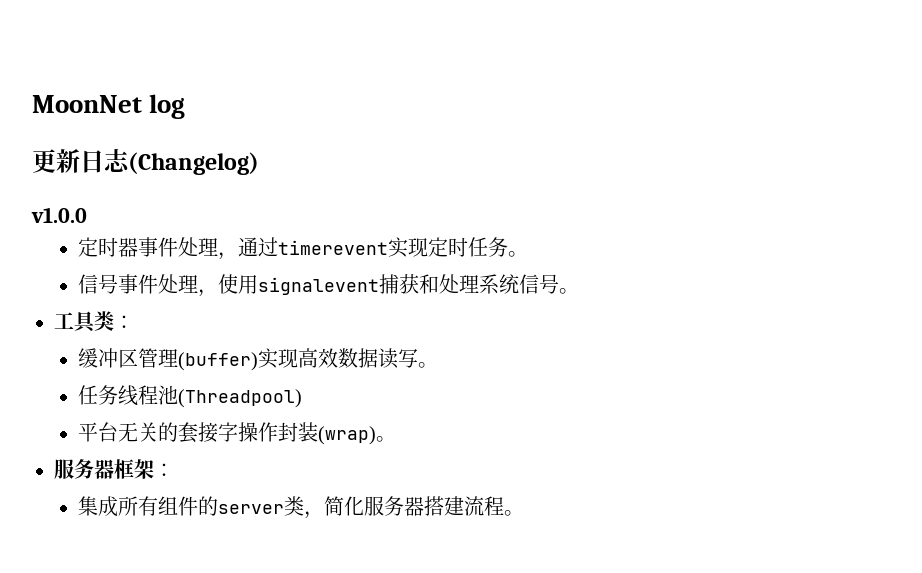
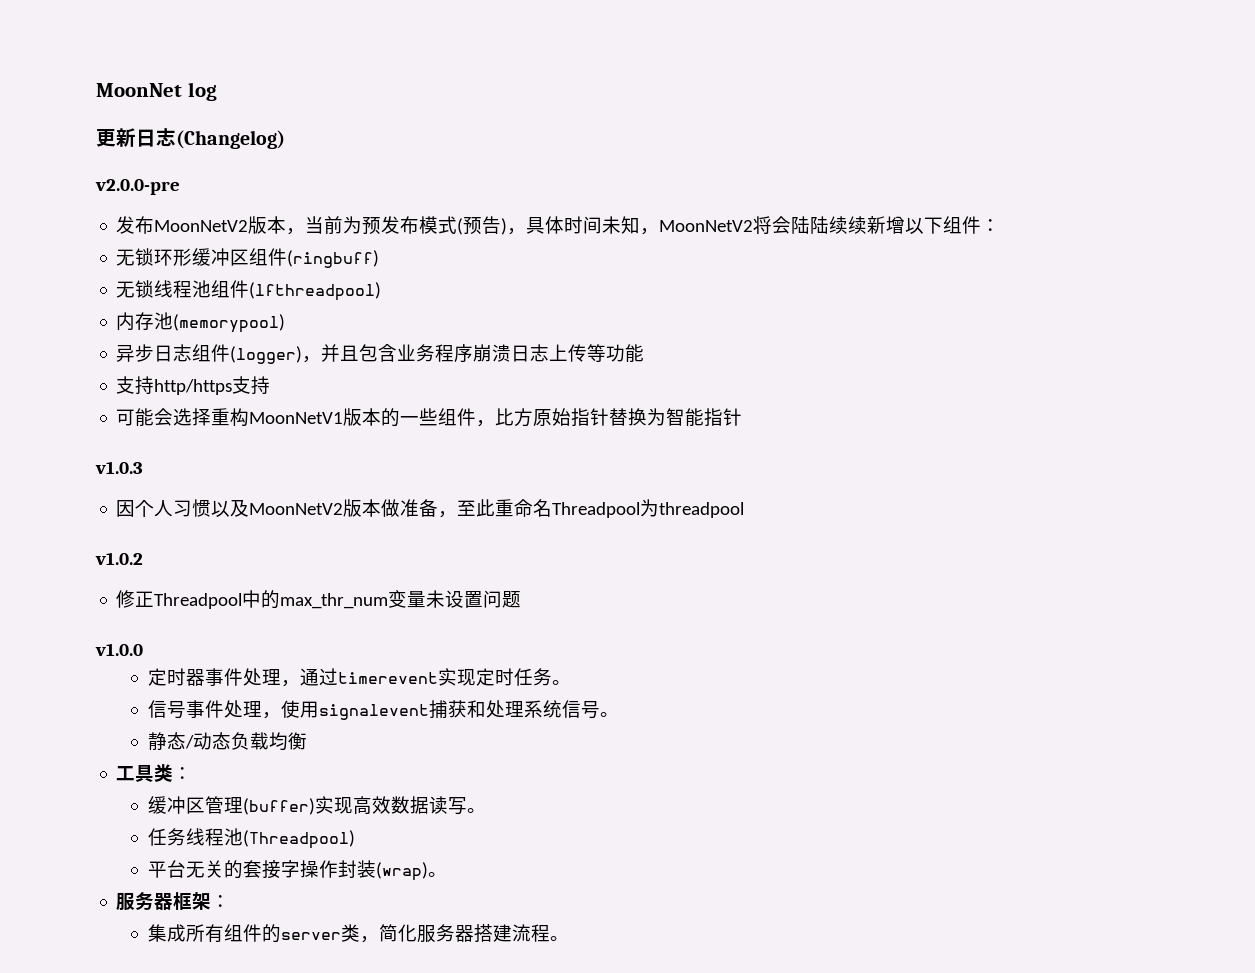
(259, 163) none -> [95,179,180,195] [116,216,1001,235] [116,248,380,268] [116,280,382,301] [116,312,286,333] [116,344,645,364] [116,376,271,395] [116,408,743,427] [95,461,143,474] [116,499,745,518] [95,552,143,565] [116,590,522,609] // v2.0.0-pre // 发布MoonNetV2版本，当前为预发布模式(预告)，具体时间未知，MoonNetV2将会陆陆续续新增以下组件： // 无锁环形缓冲区组件(ringbuff) // 无锁线程池组件(lfthreadpool) // 内存池(memorypool) // 异步日志组件(logger)，并且包含业务程序崩溃日志上传等功能 // 支持http/https支持 // 可能会选择重构MoonNetV1版本的一些组件，比方原始指针替换为智能指针 // v1.0.3 // 因个人习惯以及MoonNetV2版本做准备，至此重命名Threadpool为threadpool // v1.0.2 // 修正Threadpool中的max_thr_num变量未设置问题
(579, 291) none -> [148,732,308,751] // 静态/动态负载均衡

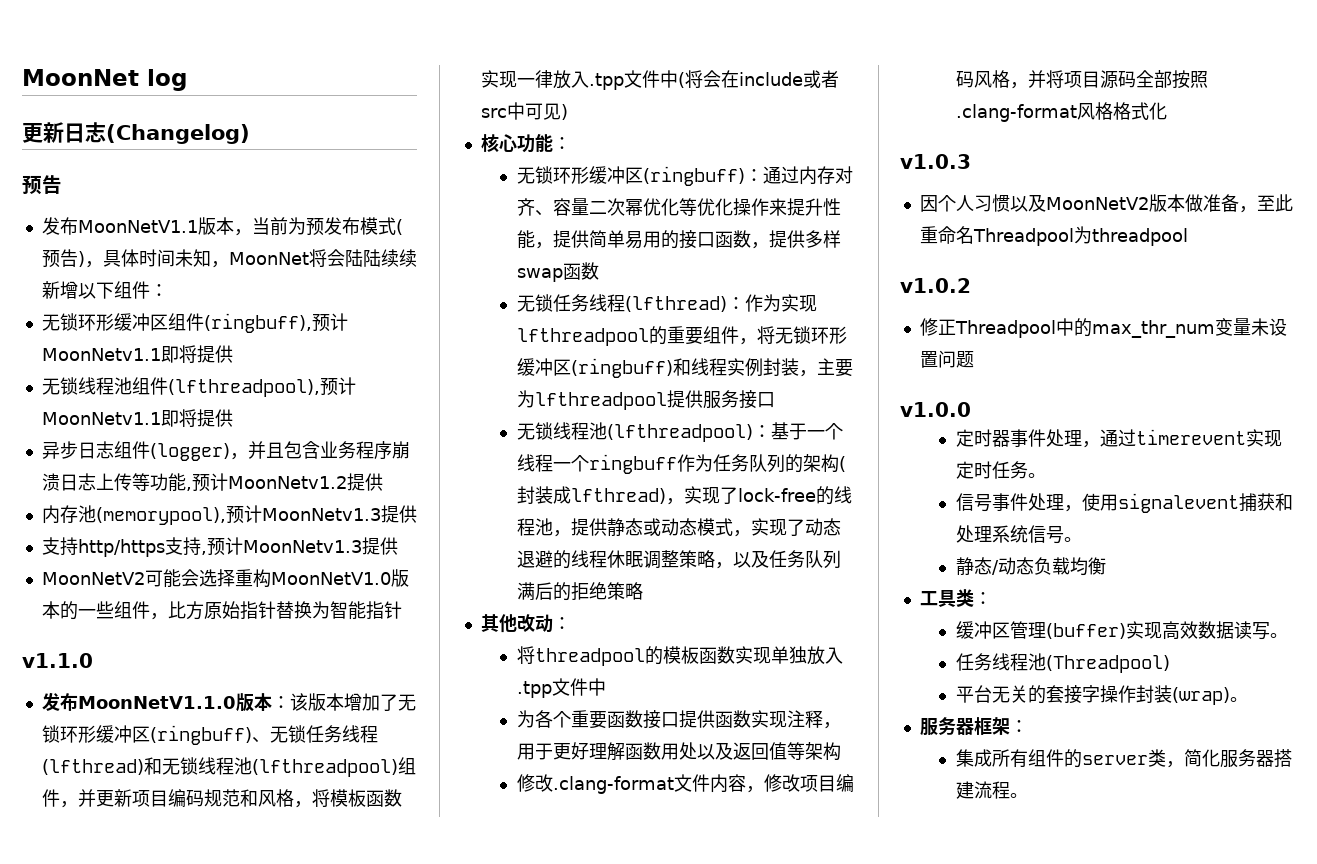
[95,179,180,195] [116,216,249,234] v2.0.0-pre // 发布MoonNetV2 -> [22,175,62,195] [41,217,198,235] 预告 // 发布MoonNetV1.1
[659,220,754,232] MoonNetV2 -> [228,252,309,265] MoonNet
[287,250,380,268] (ringbuff) -> [203,313,348,333] [41,345,233,363] (ringbuff),预计MoonNetv1.1即将提供
[249,282,382,301] [116,312,286,333] (lfthreadpool) // 内存池(memorypool) -> [167,377,356,397] [41,409,233,427] (lfthreadpool),预计MoonNetv1.1即将提供
[116,376,271,395] // 支持http/https支持 // -> [185,473,383,492] [41,505,417,525] [41,537,398,557] [41,572,145,585] ,预计MoonNetv1.2提供 // 内存池(memorypool),预计MoonNetv1.3提供 // 支持http/https支持,预计MoonNetv1.3提供 // MoonNetV2
[249,412,344,424] MoonNetV1 -> [270,572,391,585] MoonNetV1.0
(743, 417) none -> [22,653,93,668] [41,692,416,712] [41,725,378,745] [41,757,416,777] [41,789,402,808] [480,70,839,90] [480,102,568,120] [480,134,571,153] [516,166,853,186] [516,198,841,216] [516,230,841,249] [516,262,599,282] [516,294,817,312] [516,326,847,346] [516,358,853,378] [516,390,775,410] [516,422,843,442] [516,454,846,474] [516,486,852,505] [516,518,841,537] [516,550,841,569] [516,582,643,601] [480,614,571,633] [516,646,843,666] [516,678,606,698] [516,710,841,729] [516,742,841,761] [516,774,854,794] [955,70,1208,89] [955,102,1167,122] // v1.1.0 // 发布MoonNetV1.1.0版本：该版本增加了无锁环形缓冲区(ringbuff)、无锁任务线程(lfthread)和无锁线程池(lfthreadpool)组件，并更新项目编码规范和风格，将模板函数实现一律放入.tpp文件中(将会在include或者src中可见) // 核心功能： // 无锁环形缓冲区(ringbuff)：通过内存对齐、容量二次幂优化等优化操作来提升性能，提供简单易用的接口函数，提供多样swap函数 // 无锁任务线程(lfthread)：作为实现lfthreadpool的重要组件，将无锁环形缓冲区(ringbuff)和线程实例封装，主要为lfthreadpool提供服务接口 // 无锁线程池(lfthreadpool)：基于一个线程一个ringbuff作为任务队列的架构(封装成lfthread)，实现了lock-free的线程池，提供静态或动态模式，实现了动态退避的线程休眠调整策略，以及任务队列满后的拒绝策略 // 其他改动： // 将threadpool的模板函数实现单独放入.tpp文件中 // 为各个重要函数接口提供函数实现注释，用于更好理解函数用处以及返回值等架构 // 修改.clang-format文件内容，修改项目编码风格，并将项目源码全部按照.clang-format风格格式化

